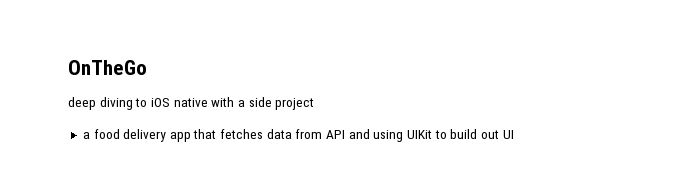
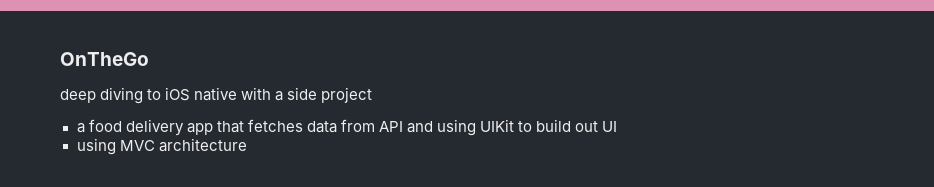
(514, 134) none -> [76,138,247,155] // using MVC architecture

